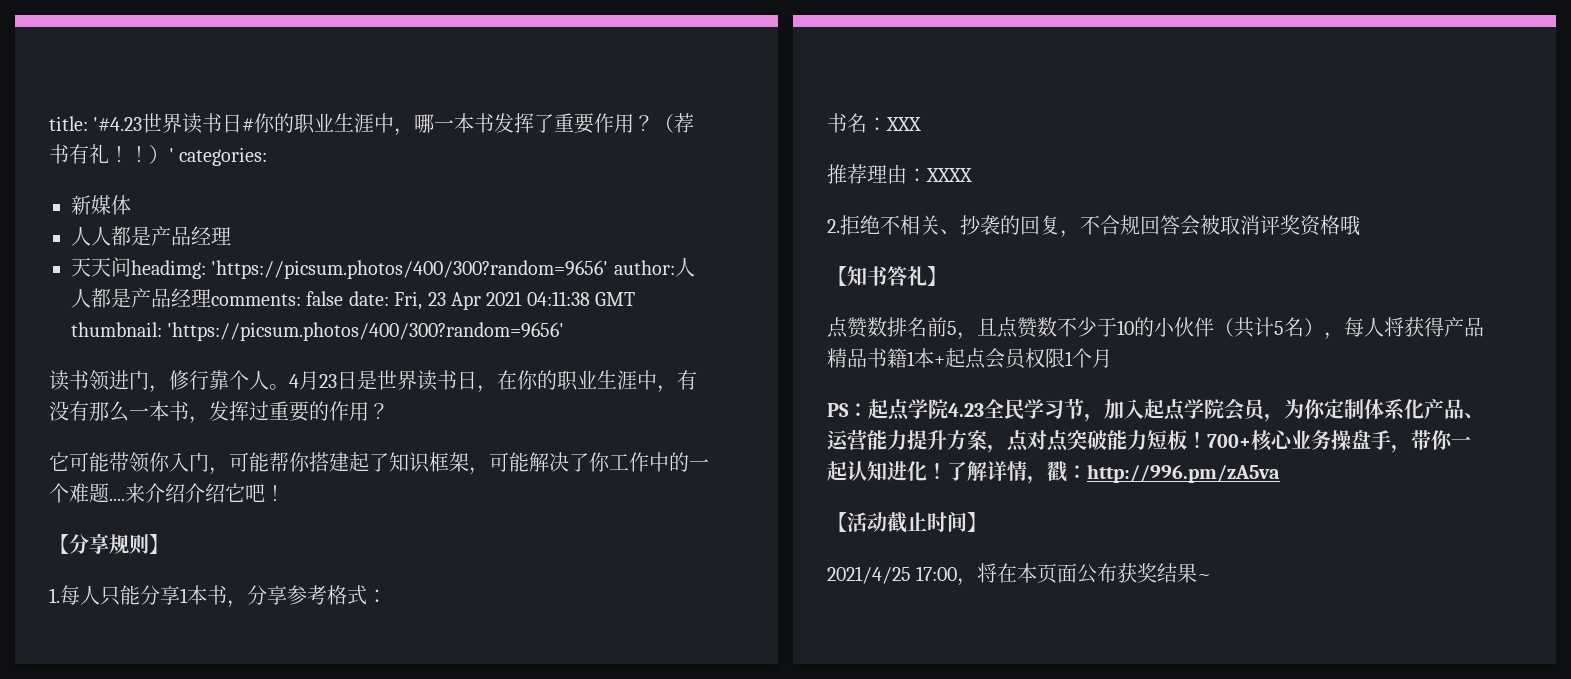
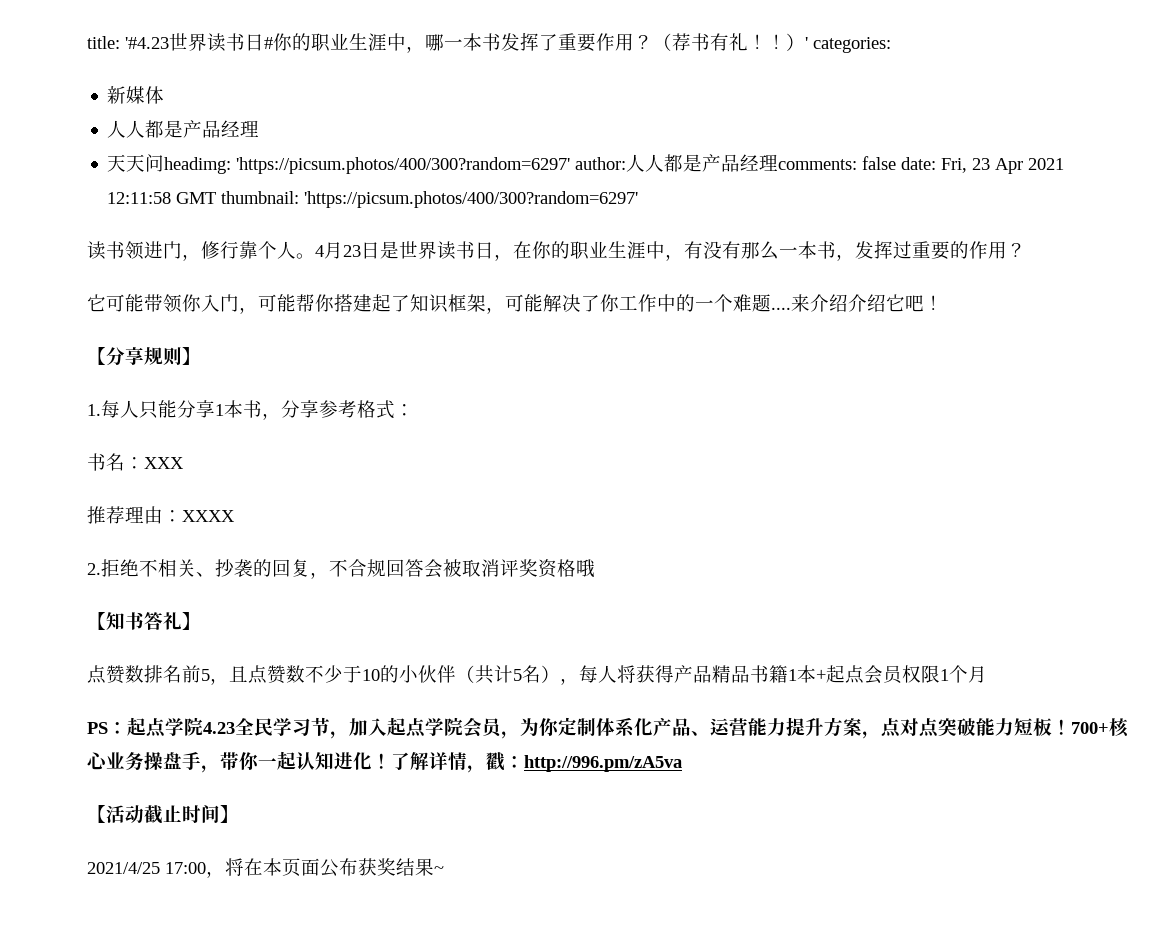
[211,260,609,279] 'https://picsum.photos/400/300?random=9656' -> [236,157,571,174] 'https://picsum.photos/400/300?random=6297'
[526,291,590,306] 04:11:38 -> [107,192,172,204] 12:11:58
[167,322,565,341] 'https://picsum.photos/400/300?random=9656' -> [304,191,639,208] 'https://picsum.photos/400/300?random=6297'

